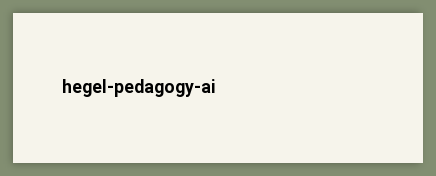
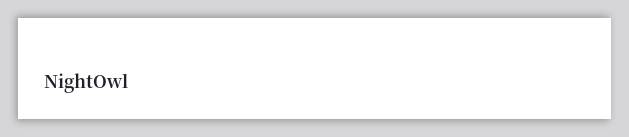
[62,79,215,97] hegel-pedagogy-ai -> [44,73,128,93] NightOwl

